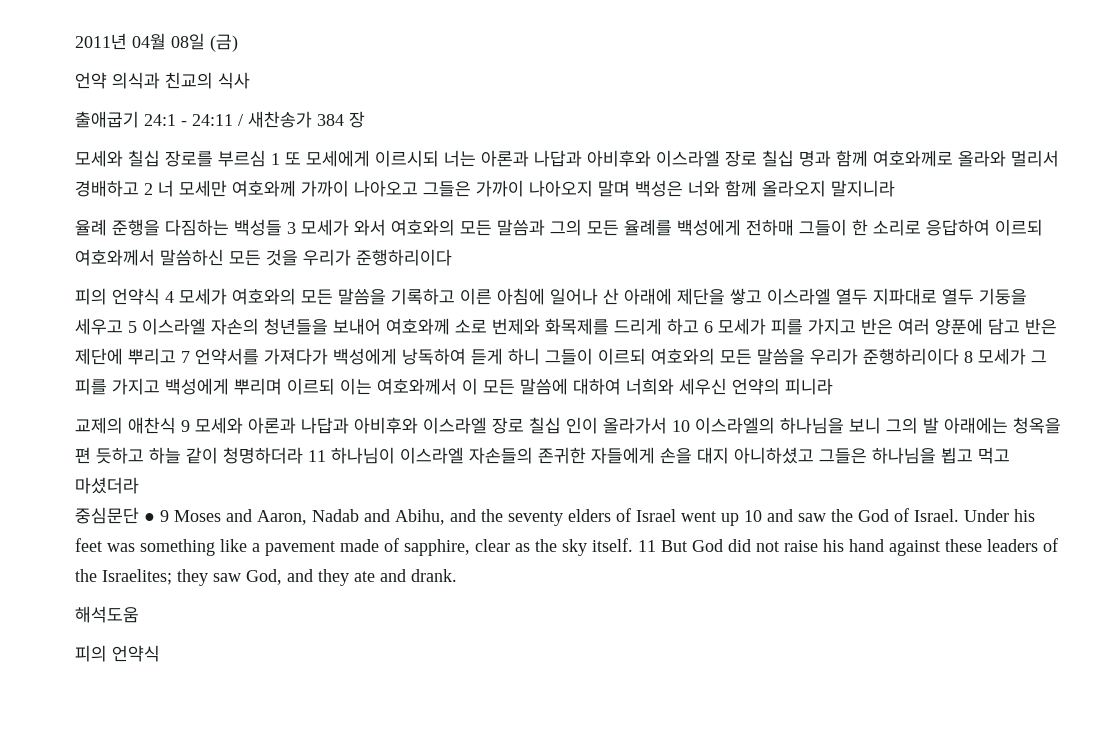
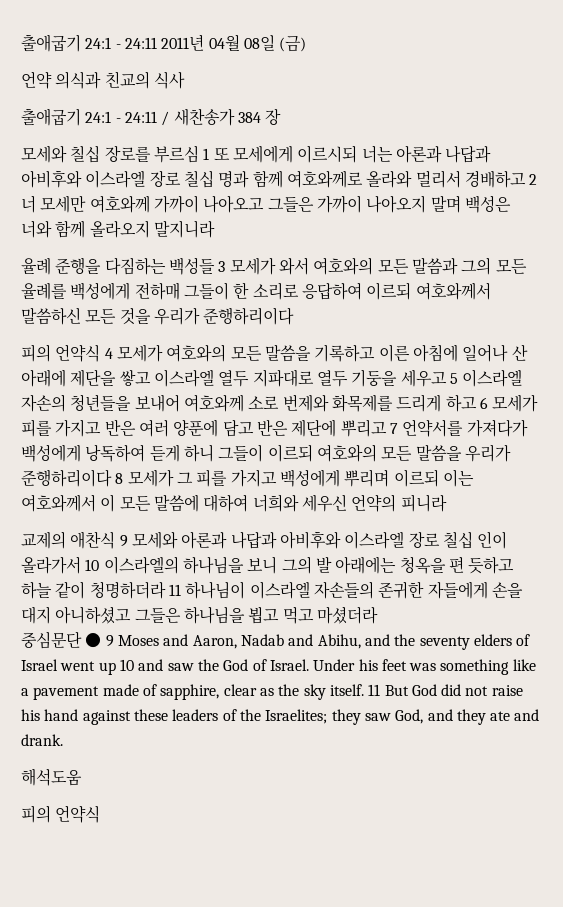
(75, 41) none -> [21,34,157,52] 출애굽기 24:1 - 24:11

